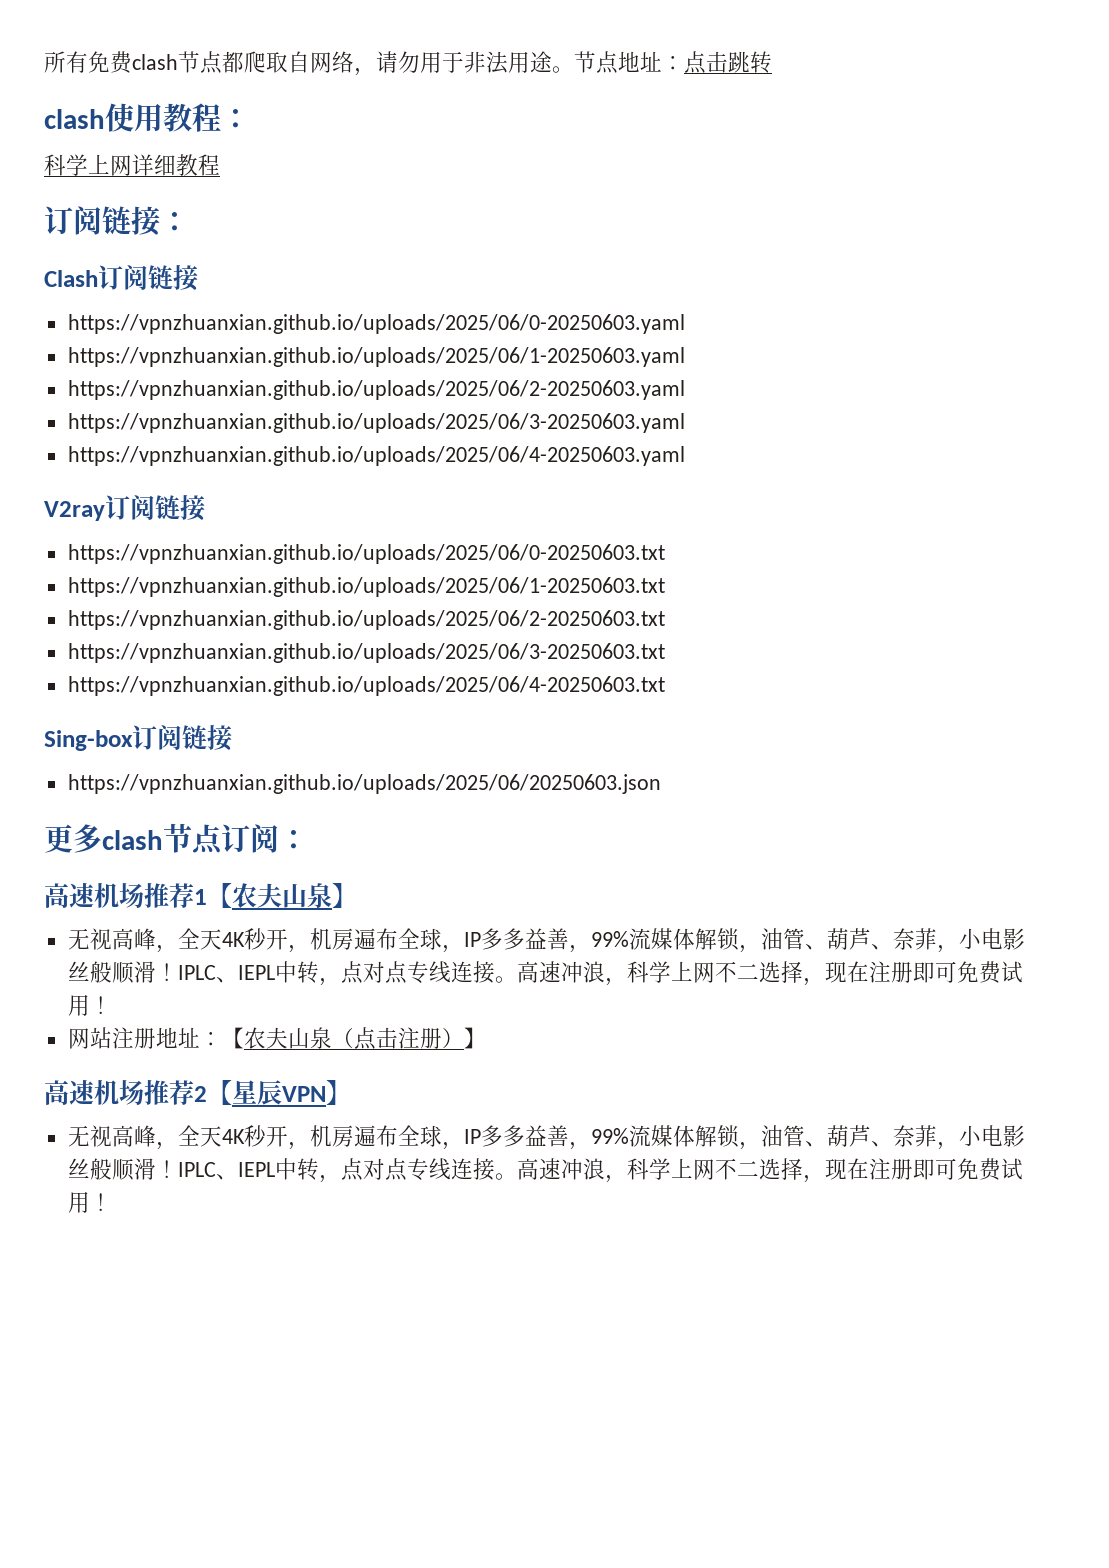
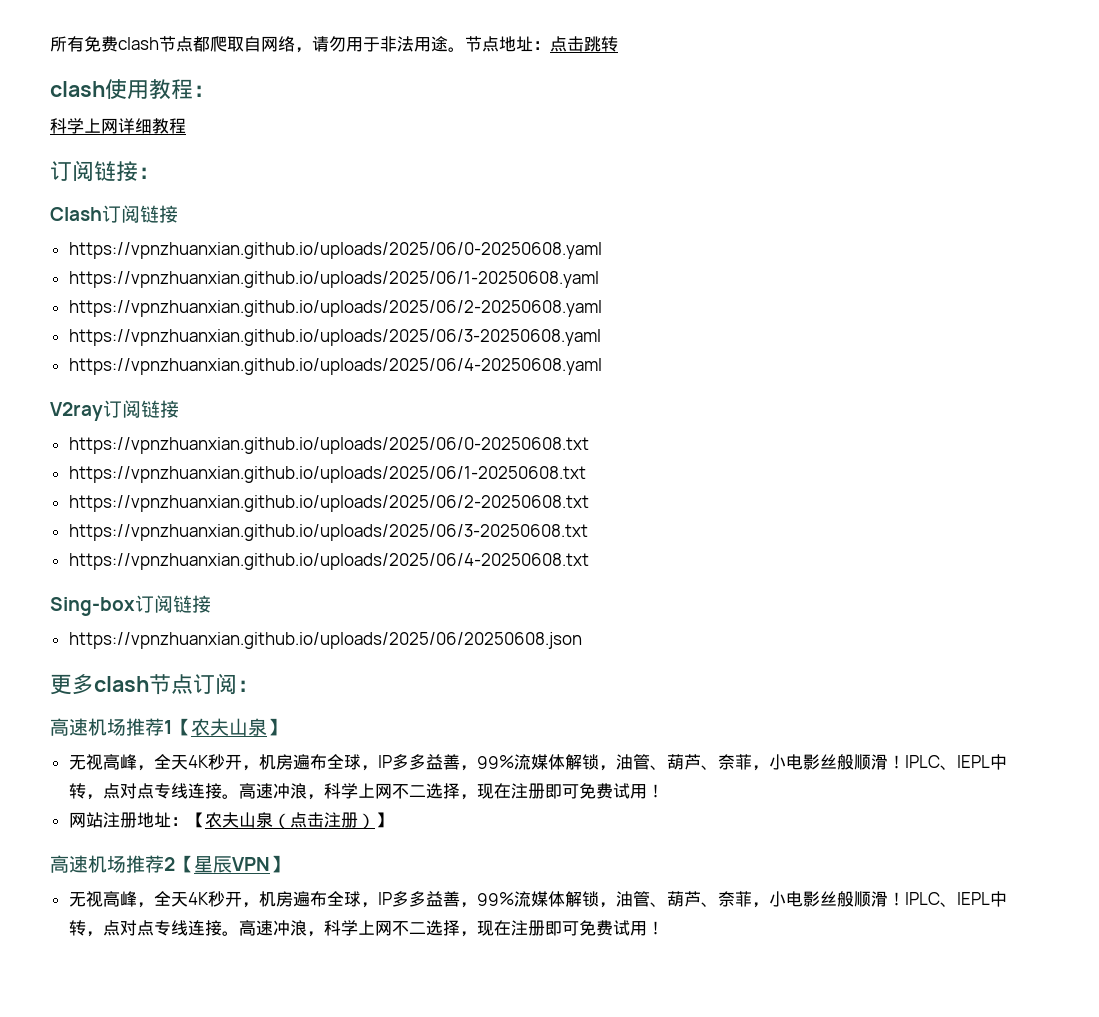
[67,314,685,334] [67,347,685,367] [67,380,685,400] [67,413,685,433] [67,446,685,466] [44,495,205,521] [67,544,665,564] [67,577,665,597] [67,610,665,630] [67,643,665,663] [67,676,665,696] https://vpnzhuanxian.github.io/uploads/2025/06/0-20250603.yaml // https://vpnzhuanxian.github.io/uploads/2025/06/1-20250603.yaml // https://vpnzhuanxian.github.io/uploads/2025/06/2-20250603.yaml // https://vpnzhuanxian.github.io/uploads/2025/06/3-20250603.yaml // https://vpnzhuanxian.github.io/uploads/2025/06/4-20250603.yaml // V2ray订阅链接 // https://vpnzhuanxian.github.io/uploads/2025/06/0-20250603.txt // https://vpnzhuanxian.github.io/uploads/2025/06/1-20250603.txt // https://vpnzhuanxian.github.io/uploads/2025/06/2-20250603.txt // https://vpnzhuanxian.github.io/uploads/2025/06/3-20250603.txt // https://vpnzhuanxian.github.io/uploads/2025/06/4-20250603.txt -> [68,242,602,259] [68,271,599,288] [68,300,602,317] [68,329,601,346] [68,358,602,375] [50,400,179,421] [68,437,589,454] [68,466,586,483] [68,495,589,512] [68,524,588,541] [68,553,589,570] https://vpnzhuanxian.github.io/uploads/2025/06/0-20250608.yaml // https://vpnzhuanxian.github.io/uploads/2025/06/1-20250608.yaml // https://vpnzhuanxian.github.io/uploads/2025/06/2-20250608.yaml // https://vpnzhuanxian.github.io/uploads/2025/06/3-20250608.yaml // https://vpnzhuanxian.github.io/uploads/2025/06/4-20250608.yaml // V2ray订阅链接 // https://vpnzhuanxian.github.io/uploads/2025/06/0-20250608.txt // https://vpnzhuanxian.github.io/uploads/2025/06/1-20250608.txt // https://vpnzhuanxian.github.io/uploads/2025/06/2-20250608.txt // https://vpnzhuanxian.github.io/uploads/2025/06/3-20250608.txt // https://vpnzhuanxian.github.io/uploads/2025/06/4-20250608.txt
[67,774,661,794] https://vpnzhuanxian.github.io/uploads/2025/06/20250603.json -> [68,632,582,649] https://vpnzhuanxian.github.io/uploads/2025/06/20250608.json

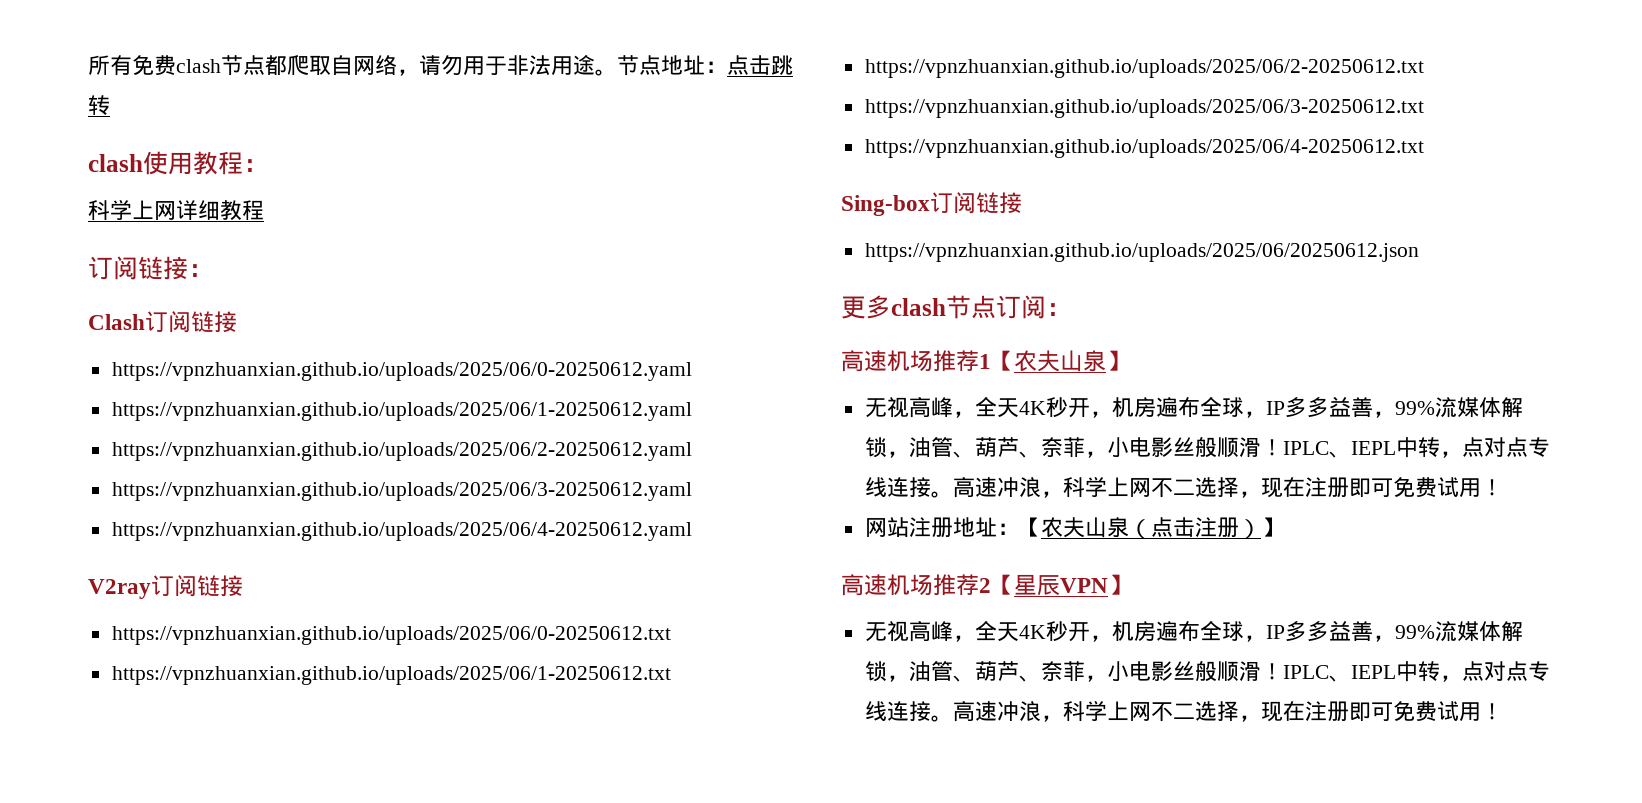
[68,242,602,259] [68,271,599,288] [68,300,602,317] [68,329,601,346] [68,358,602,375] [50,400,179,421] [68,437,589,454] [68,466,586,483] [68,495,589,512] [68,524,588,541] [68,553,589,570] https://vpnzhuanxian.github.io/uploads/2025/06/0-20250608.yaml // https://vpnzhuanxian.github.io/uploads/2025/06/1-20250608.yaml // https://vpnzhuanxian.github.io/uploads/2025/06/2-20250608.yaml // https://vpnzhuanxian.github.io/uploads/2025/06/3-20250608.yaml // https://vpnzhuanxian.github.io/uploads/2025/06/4-20250608.yaml // V2ray订阅链接 // https://vpnzhuanxian.github.io/uploads/2025/06/0-20250608.txt // https://vpnzhuanxian.github.io/uploads/2025/06/1-20250608.txt // https://vpnzhuanxian.github.io/uploads/2025/06/2-20250608.txt // https://vpnzhuanxian.github.io/uploads/2025/06/3-20250608.txt // https://vpnzhuanxian.github.io/uploads/2025/06/4-20250608.txt -> [111,362,692,381] [111,402,692,421] [111,442,692,461] [111,482,692,501] [111,522,692,541] [88,575,243,599] [111,626,671,645] [111,666,671,685] [864,59,1424,78] [864,99,1424,118] [864,139,1424,158] https://vpnzhuanxian.github.io/uploads/2025/06/0-20250612.yaml // https://vpnzhuanxian.github.io/uploads/2025/06/1-20250612.yaml // https://vpnzhuanxian.github.io/uploads/2025/06/2-20250612.yaml // https://vpnzhuanxian.github.io/uploads/2025/06/3-20250612.yaml // https://vpnzhuanxian.github.io/uploads/2025/06/4-20250612.yaml // V2ray订阅链接 // https://vpnzhuanxian.github.io/uploads/2025/06/0-20250612.txt // https://vpnzhuanxian.github.io/uploads/2025/06/1-20250612.txt // https://vpnzhuanxian.github.io/uploads/2025/06/2-20250612.txt // https://vpnzhuanxian.github.io/uploads/2025/06/3-20250612.txt // https://vpnzhuanxian.github.io/uploads/2025/06/4-20250612.txt
[68,632,582,649] https://vpnzhuanxian.github.io/uploads/2025/06/20250608.json -> [864,243,1419,262] https://vpnzhuanxian.github.io/uploads/2025/06/20250612.json

